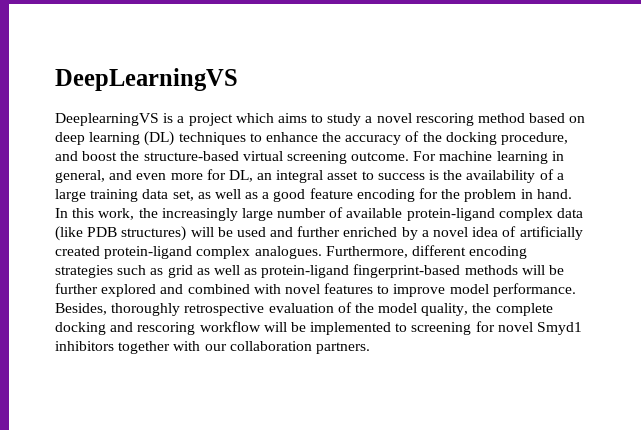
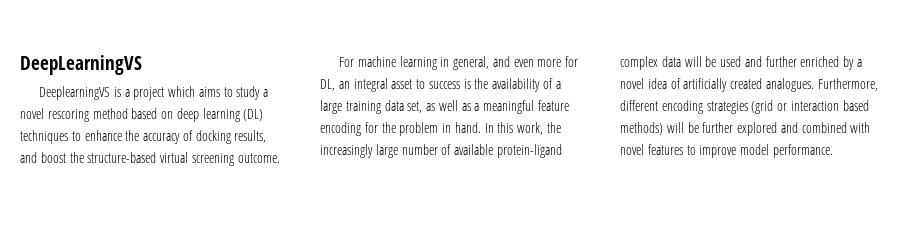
[422,132,569,145] the docking procedure, -> [195,130,267,144] docking results,
(410, 156) none -> (280, 158) //
[273,189,306,202] good -> [483,100,535,114] meaningful
[55,226,187,241] (like PDB structures) -> (681, 61) none
[104,246,251,259] protein-ligand complex -> (763, 83) none
[117,264,518,278] such as grid as well as protein-ligand fingerprint-based methods -> [751,100,869,114] [620,122,663,135] (grid or interaction based methods)
[55,302,553,316] [55,321,583,335] [55,341,370,354] Besides, thoroughly retrospective evaluation of the model quality, the complete docking and rescoring workflow will be implemented to screening for novel Smyd1 inhibitors together with our collaboration partners. -> (833, 151) none

